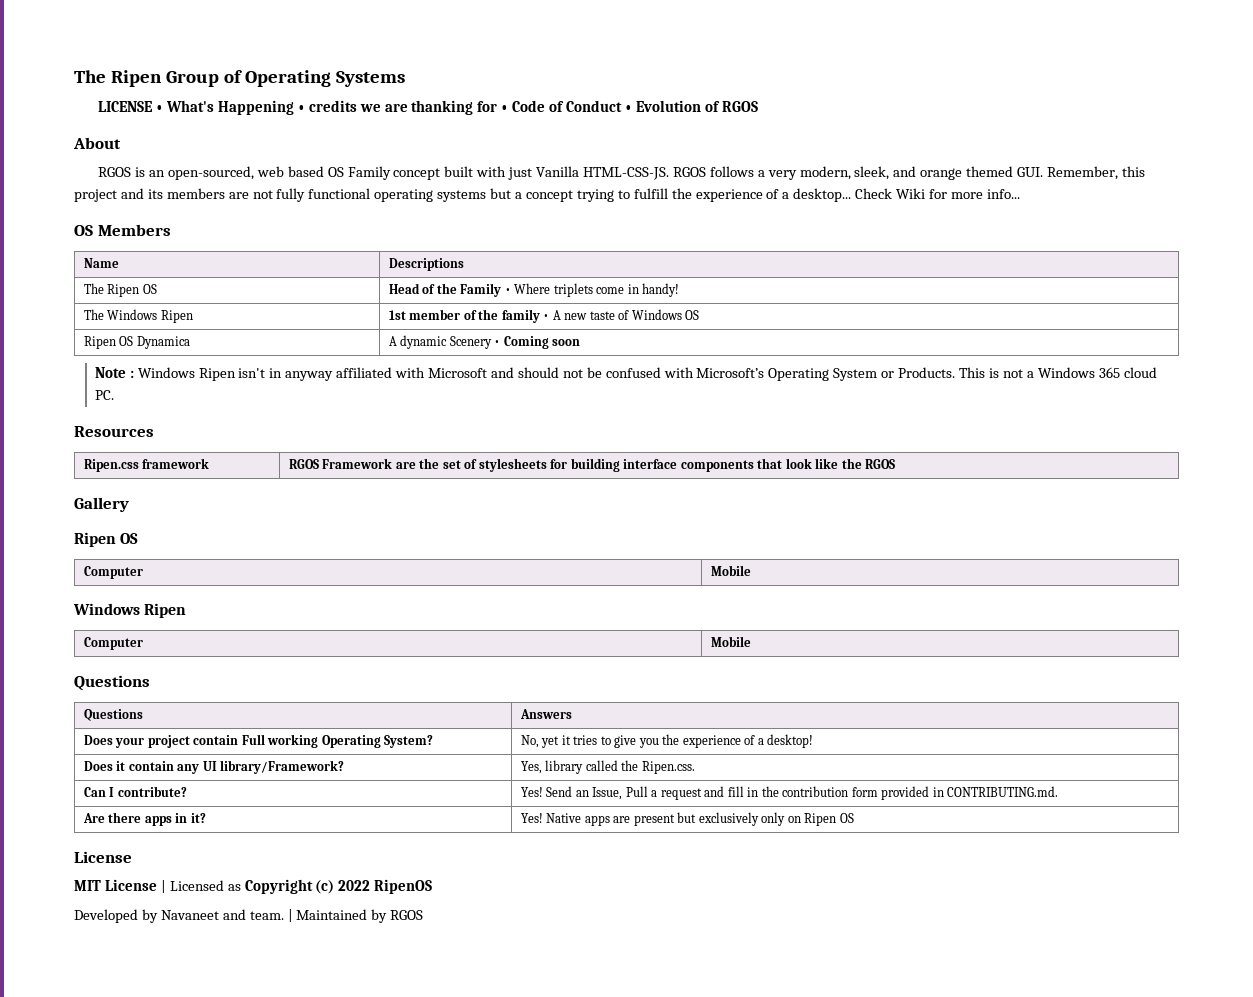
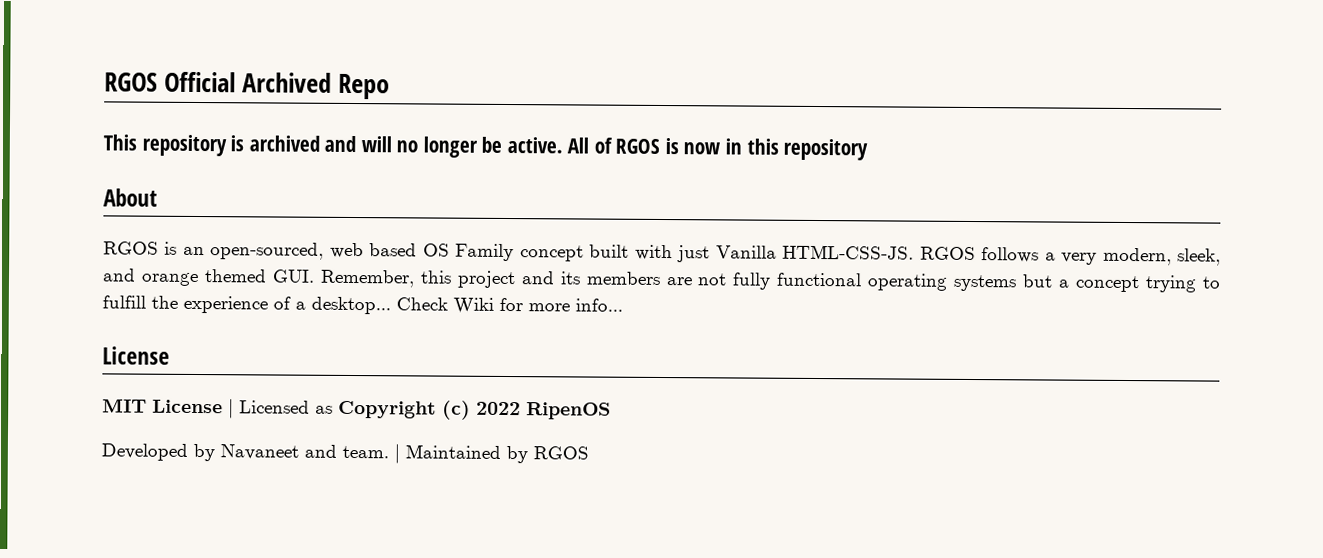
[74,70,405,87] [98,100,758,115] The Ripen Group of Operating Systems // LICENSE • What's Happening • credits we are thanking for • Code of Conduct • Evolution of RGOS -> [104,71,391,100] [103,134,869,161] RGOS Official Archived Repo // This repository is archived and will no longer be active. All of RGOS is now in this repository
[74,224,171,236] [83,258,119,268] [388,258,464,271] [83,283,157,297] [388,283,680,297] [83,309,193,323] [388,309,700,323] [83,336,190,349] [388,335,581,349] [94,367,1157,381] [94,390,114,400] [74,426,154,437] [83,458,210,472] [288,458,896,472] [74,497,129,512] [74,532,139,547] [83,566,143,579] [710,565,751,576] [73,603,187,618] [83,637,143,650] [710,636,751,647] [74,675,150,691] [83,709,143,721] [519,709,572,719] [83,734,434,748] [520,734,814,748] [83,760,345,774] [520,760,695,774] [83,786,187,797] [520,786,1059,800] [82,812,206,826] [520,812,854,826] // OS Members // Name | Descriptions // The Ripen OS | Head of the Family • Where triplets come in handy! // The Windows Ripen | 1st member of the family • A new taste of Windows OS // Ripen OS Dynamica | A dynamic Scenery • Coming soon // Note : Windows Ripen isn't in anyway affiliated with Microsoft and should not be confused with Microsoft’s Operating System or Products. This is not a Windows 365 cloud PC. // Resources // Ripen.css framework | RGOS Framework are the set of stylesheets for building interface components that look like the RGOS // Gallery // Ripen OS // Computer | Mobile // Windows Ripen // Computer | Mobile // Questions // Questions | Answers // Does your project contain Full working Operating System? | No, yet it tries to give you the experience of a desktop! // Does it contain any UI library/Framework? | Yes, library called the Ripen.css. // Can I contribute? | Yes! Send an Issue, Pull a request and fill in the contribution form provided in CONTRIBUTING.md. // Are there apps in it? | Yes! Native apps are present but exclusively only on Ripen OS -> (623, 305) none

